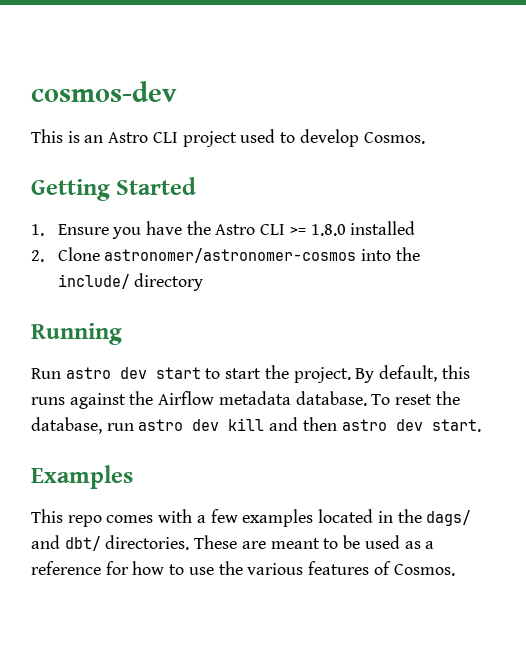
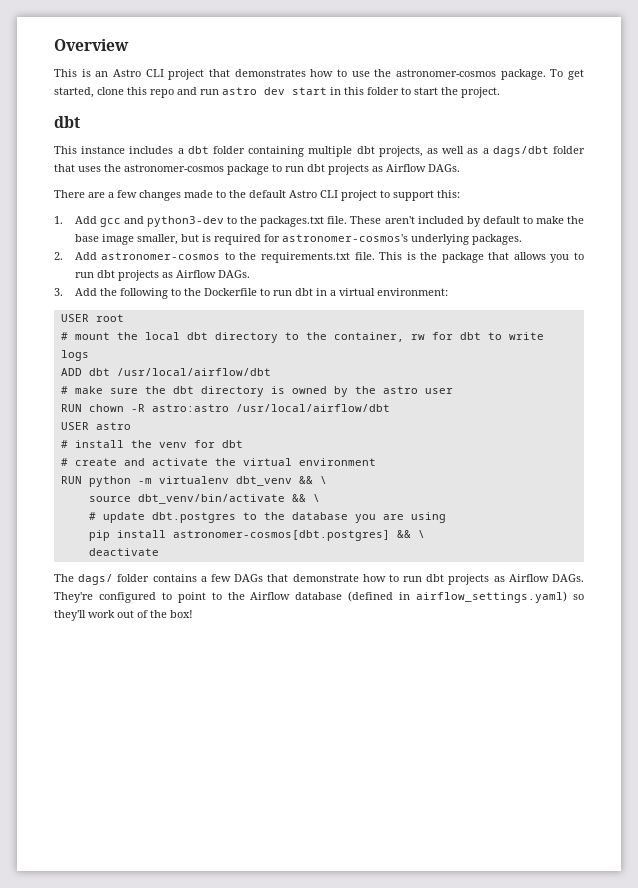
[31,81,177,102] cosmos-dev -> [54,39,129,51] Overview
[240,129,425,147] [31,177,197,201] [31,221,416,239] [31,247,420,263] [57,273,204,291] [31,323,122,345] [31,365,470,383] [31,391,460,409] [31,417,481,434] [31,465,133,489] [31,509,472,527] [31,535,435,551] [31,561,455,576] used to develop Cosmos. // Getting Started // 1. Ensure you have the Astro CLI >= 1.8.0 installed // 2. Clone astronomer/astronomer-cosmos into the include/ directory // Running // Run astro dev start to start the project. By default, this runs against the Airflow metadata database. To reset the database, run astro dev kill and then astro dev start. // Examples // This repo comes with a few examples located in the dags/ and dbt/ directories. These are meant to be used as a reference for how to use the various features of Cosmos. -> [209,69,585,80] [54,87,500,98] [54,116,80,128] [54,146,585,157] [54,164,460,175] [54,190,460,201] [54,216,584,227] [74,234,522,245] [54,252,584,263] [74,270,250,281] [54,288,448,299] [60,314,124,322] [60,332,544,343] [60,350,89,361] [60,368,271,376] [60,386,453,397] [60,404,390,412] [60,422,131,430] [60,440,243,448] [60,458,376,466] [60,476,327,487] [88,494,320,504] [88,512,446,523] [88,530,425,541] [88,548,159,556] [54,574,584,585] [54,591,585,603] [54,610,193,621] that demonstrates how to use the astronomer-cosmos package. To get started, clone this repo and run astro dev start in this folder to start the project. // dbt // This instance includes a dbt folder containing multiple dbt projects, as well as a dags/dbt folder that uses the astronomer-cosmos package to run dbt projects as Airflow DAGs. // There are a few changes made to the default Astro CLI project to support this: // 1. Add gcc and python3-dev to the packages.txt file. These aren't included by default to make the base image smaller, but is required for astronomer-cosmos's underlying packages. // 2. Add astronomer-cosmos to the requirements.txt file. This is the package that allows you to run dbt projects as Airflow DAGs. // 3. Add the following to the Dockerfile to run dbt in a virtual environment: // USER root // # mount the local dbt directory to the container, rw for dbt to write logs // ADD dbt /usr/local/airflow/dbt // # make sure the dbt directory is owned by the astro user // RUN chown -R astro:astro /usr/local/airflow/dbt // USER astro // # install the venv for dbt // # create and activate the virtual environment // RUN python -m virtualenv dbt_venv && \ // source dbt_venv/bin/activate && \ // # update dbt.postgres to the database you are using // pip install astronomer-cosmos[dbt.postgres] && \ // deactivate // The dags/ folder contains a few DAGs that demonstrate how to run dbt projects as Airflow DAGs. They're configured to point to the Airflow database (defined in airflow_settings.yaml) so they'll work out of the box!

